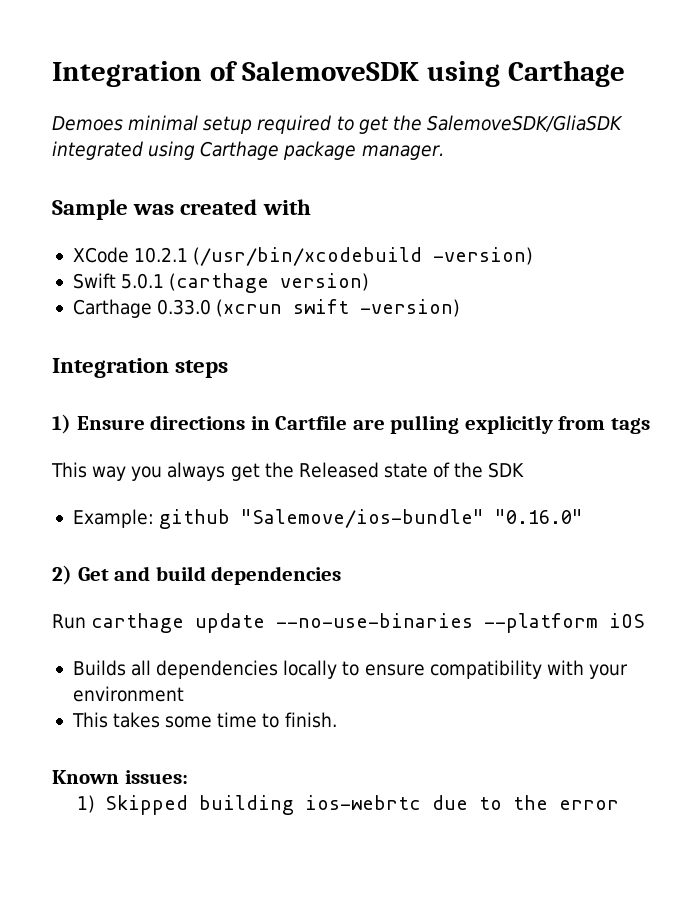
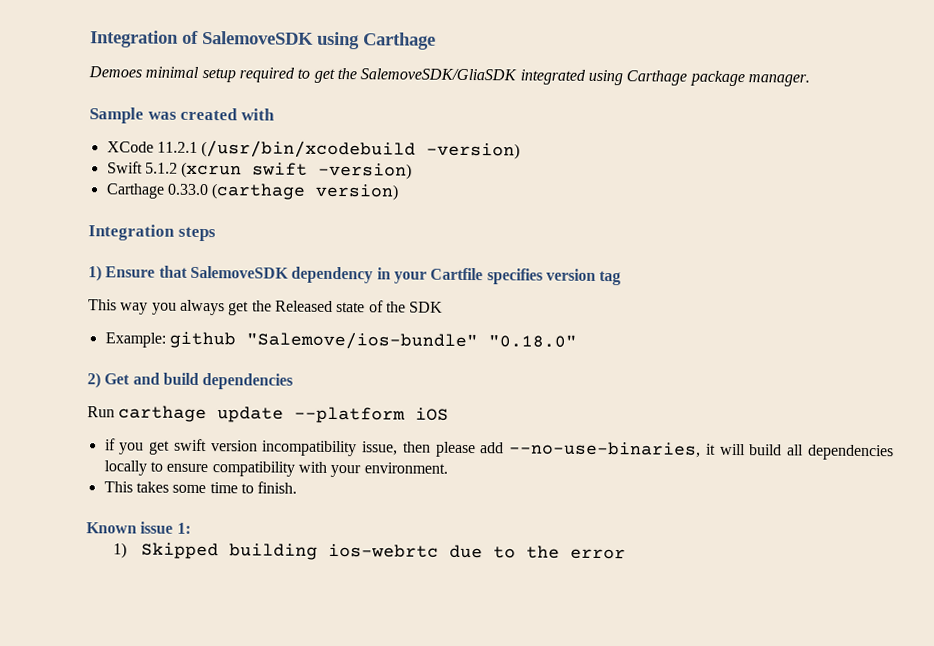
[134,247,189,263] 10.2.1 -> [156,141,198,153] 11.2.1
[121,273,370,293] 5.0.1 (carthage version) -> [144,161,413,180] 5.1.2 (xcrun swift -version)
[216,299,461,317] (xcrun swift -version) -> [211,183,400,201] (carthage version)
[150,415,650,434] directions in Cartfile are pulling explicitly from tags -> [158,265,622,286] that SalemoveSDK dependency in your Cartfile specifies version tag
[495,509,584,524] "0.16.0" -> [487,334,577,348] "0.18.0"
[276,613,474,628] --no-use-binaries -> (285, 414) none
[72,660,126,676] Builds -> [104,438,783,458] if you get swift version incompatibility issue, then please add --no-use-binaries, it will build
[72,686,184,702] environment -> [363,462,448,474] environment.
[124,770,188,784] issues: -> [140,521,191,534] issue 1:

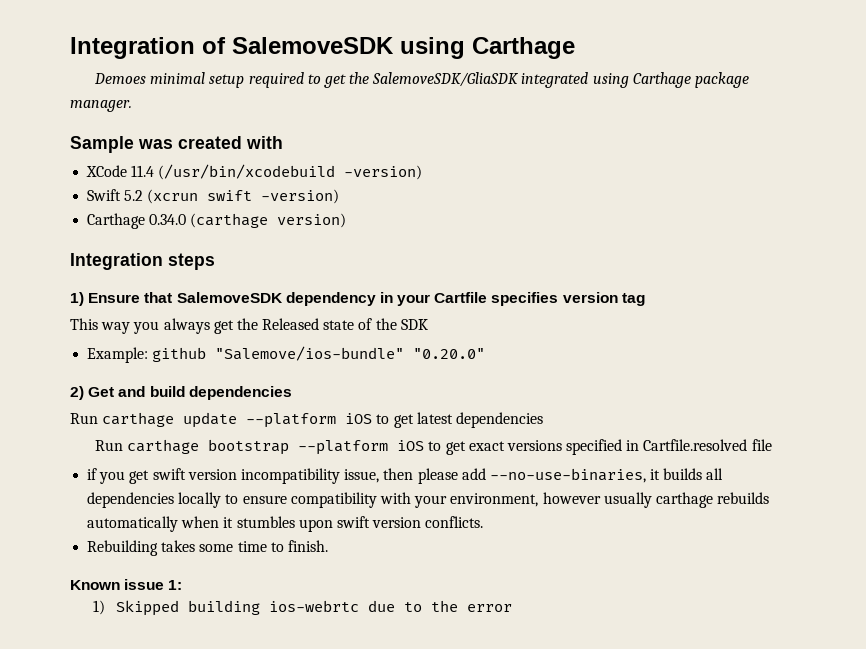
[156,141,198,153] 11.2.1 -> [131,165,155,177] 11.4
[144,162,178,174] 5.1.2 -> [124,190,144,201] 5.2
[166,183,209,196] 0.33.0 -> [149,214,187,225] 0.34.0
[487,334,577,348] "0.18.0" -> [413,348,486,359] "0.20.0"
(450, 414) none -> [376,412,543,428] [94,439,772,455] to get latest dependencies // Run carthage bootstrap --platform iOS to get exact versions specified in Cartfile.resolved file
[719,443,783,456] will build -> [663,468,703,480] builds
[363,462,448,474] [103,481,133,493] environment. // This -> [450,492,770,508] [87,516,484,532] [87,540,159,556] environment, however usually carthage rebuilds automatically when it stumbles upon swift version conflicts. // Rebuilding

